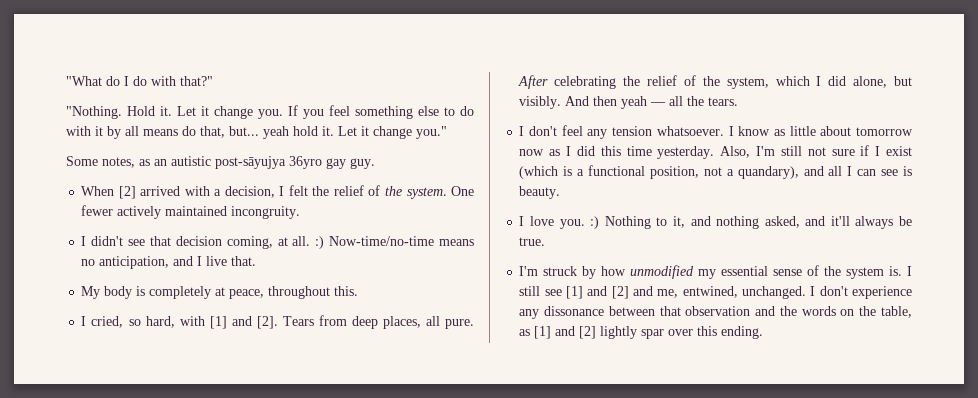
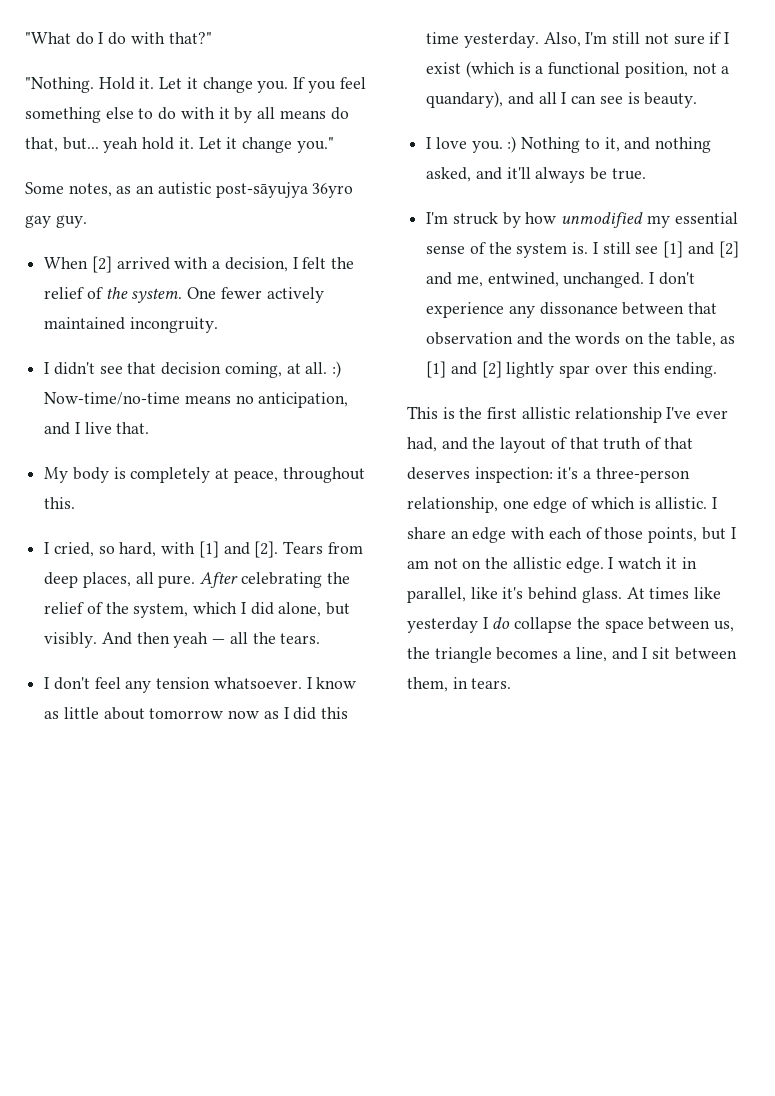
(764, 332) none -> [407,406,729,423] [407,437,693,453] [407,467,690,483] [407,497,718,513] [407,527,736,543] [407,557,697,573] [407,587,722,603] [407,617,735,633] [407,647,737,663] [407,677,512,692] // This is the first allistic relationship I've ever had, and the layout of that truth of that deserves inspection: it's a three-person relationship, one edge of which is allistic. I share an edge with each of those points, but I am not on the allistic edge. I watch it in parallel, like it's behind glass. At times like yesterday I do collapse the space between us, the triangle becomes a line, and I sit between them, in tears.

